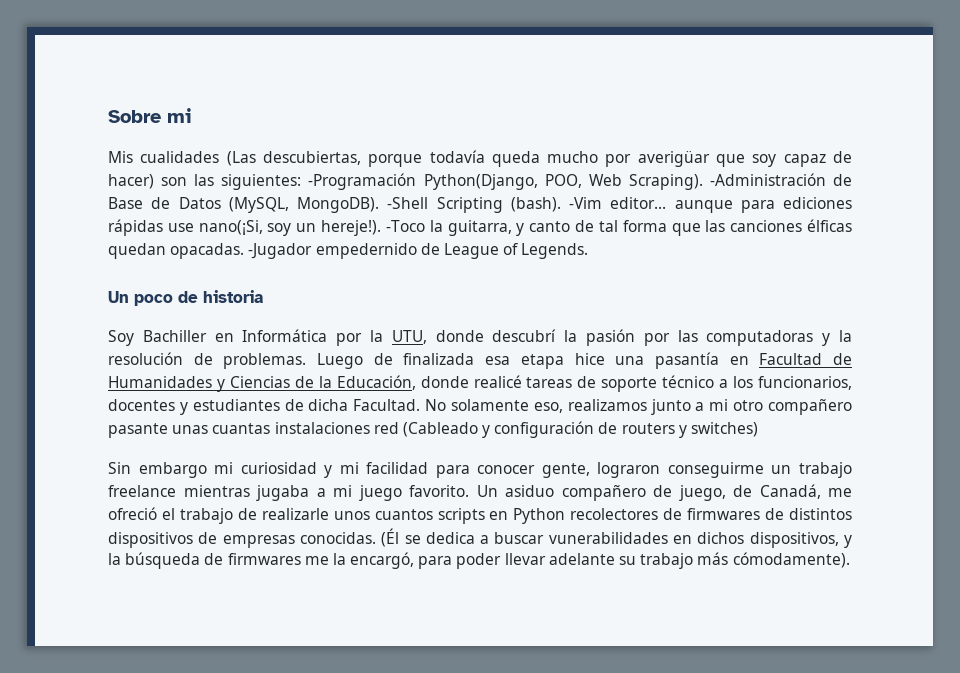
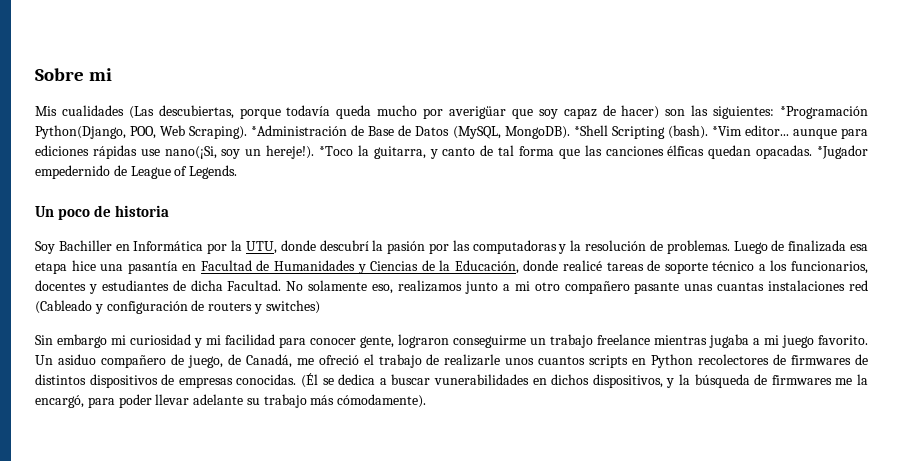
[308,173,417,190] -Programación -> [780,106,869,119] *Programación
[709,173,826,186] -Administración -> [251,125,348,136] *Administración
[387,197,429,209] -Shell -> [573,125,608,136] *Shell
[569,197,602,209] -Vim -> [711,126,742,136] *Vim
[385,220,425,232] -Toco -> [319,146,353,156] *Toco
[248,243,313,259] -Jugador -> [817,145,868,159] *Jugador

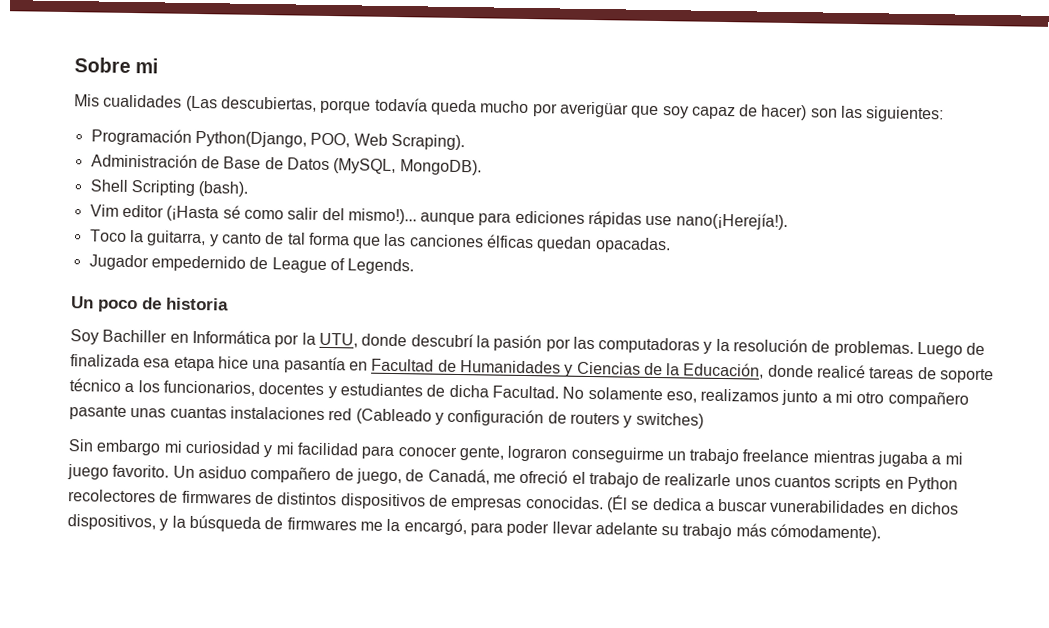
[780,106,869,119] *Programación -> [90,128,192,146] // Programación
[251,125,348,136] *Administración -> [90,153,198,169] // Administración
[573,125,608,136] *Shell -> [89,179,128,192] // Shell
[711,125,789,136] *Vim editor... -> [89,204,417,225] // Vim editor (¡Hasta sé como salir del mismo!)...
[164,145,353,159] nano(¡Si, soy un hereje!). *Toco -> [675,212,788,230] [89,229,127,242] nano(¡Herejía!). // Toco
[817,145,868,159] *Jugador -> [88,254,149,271] // Jugador

